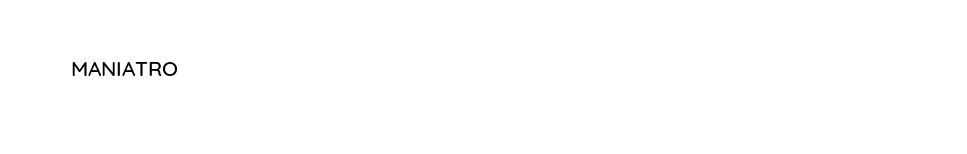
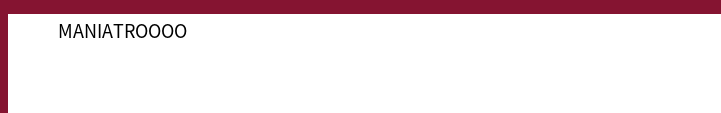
[71,61,178,76] MANIATRO -> [58,24,187,38] MANIATROOOO

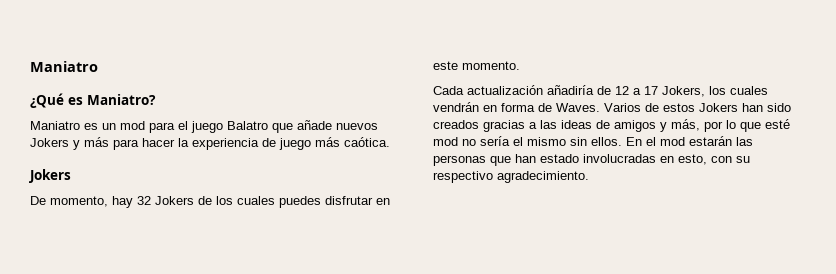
[58,24,187,38] MANIATROOOO -> [30,61,98,72] [30,93,156,108] [30,120,378,133] [30,137,390,150] [29,169,71,183] [30,196,390,208] [433,61,520,70] [433,85,768,97] [433,102,791,112] [433,119,790,132] [433,136,753,146] [433,154,750,166] [433,171,589,183] Maniatro // ¿Qué es Maniatro? // Maniatro es un mod para el juego Balatro que añade nuevos Jokers y más para hacer la experiencia de juego más caótica. // Jokers // De momento, hay 32 Jokers de los cuales puedes disfrutar en este momento. // Cada actualización añadiría de 12 a 17 Jokers, los cuales vendrán en forma de Waves. Varios de estos Jokers han sido creados gracias a las ideas de amigos y más, por lo que esté mod no sería el mismo sin ellos. En el mod estarán las personas que han estado involucradas en esto, con su respectivo agradecimiento.

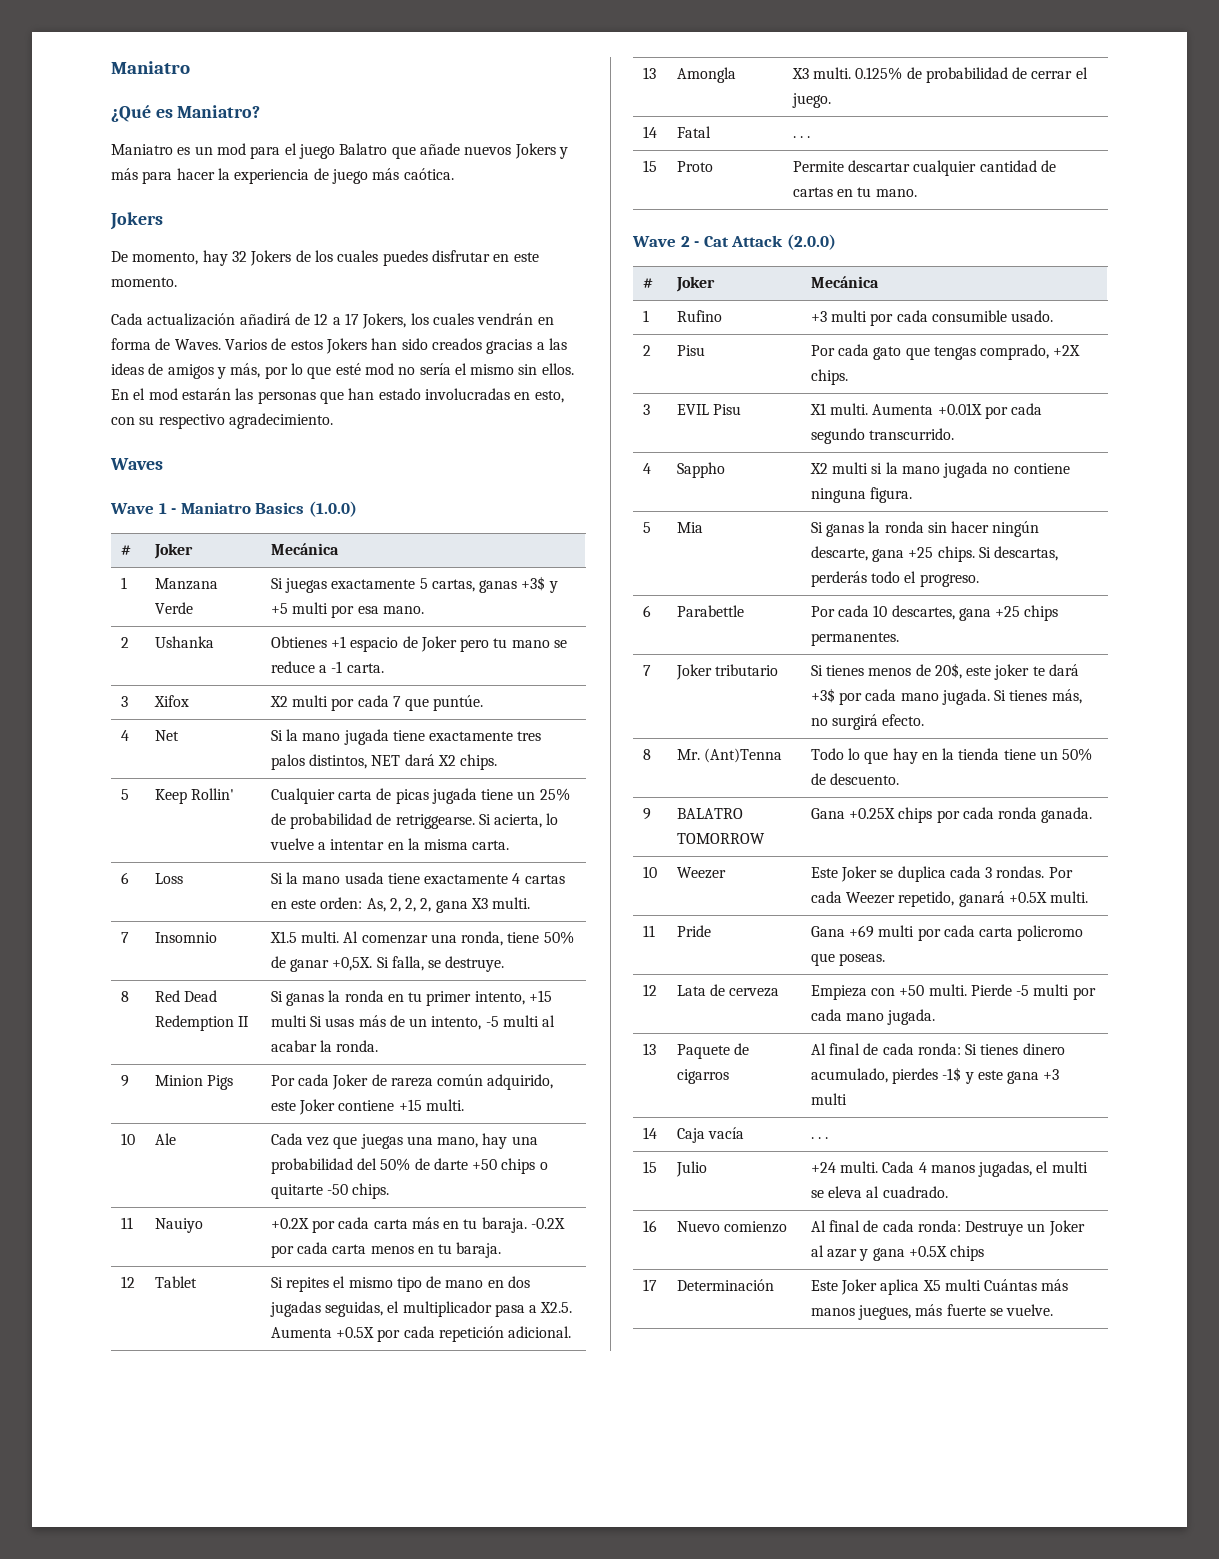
[547,85,594,95] añadiría -> [239,313,291,325] añadirá
(589, 177) none -> [110,458,163,470] [110,501,357,517] [120,545,131,555] [153,543,193,559] [270,543,339,555] [120,577,127,589] [154,578,218,590] [154,602,193,614] [270,576,558,593] [270,602,424,618] [120,637,129,648] [154,636,214,648] [270,636,568,652] [270,661,384,673] [120,696,128,707] [153,695,189,707] [269,695,484,711] [120,730,129,741] [154,730,179,741] [270,729,542,745] [270,754,498,770] [120,789,129,800] [154,788,234,804] [270,788,570,804] [270,813,559,829] [269,838,510,850] [120,872,129,884] [154,873,183,884] [270,872,565,884] [270,897,531,913] [120,932,129,943] [154,932,217,943] [269,931,574,946] [270,956,505,972] [120,991,129,1002] [154,990,217,1002] [154,1015,249,1031] [270,990,553,1006] [270,1015,556,1030] [270,1040,379,1052] [120,1075,129,1087] [154,1075,233,1090] [270,1074,554,1090] [270,1099,464,1115] [120,1133,135,1145] [154,1133,176,1145] [270,1133,538,1149] [270,1158,548,1174] [270,1183,390,1199] [120,1217,133,1229] [154,1218,203,1233] [270,1217,566,1233] [270,1242,502,1258] [120,1276,135,1288] [154,1276,197,1288] [270,1276,531,1292] [269,1301,573,1317] [270,1326,572,1342] [642,67,656,79] [676,67,736,83] [791,67,1088,83] [791,93,831,108] [642,126,657,138] [676,126,711,138] [792,136,811,138] [642,160,657,172] [676,161,713,172] [792,160,1056,176] [792,187,917,197] [632,234,836,250] [642,278,653,288] [675,276,715,292] [810,276,879,288] [642,310,649,322] [676,310,722,322] [810,310,1054,326] [642,345,651,356] [676,345,705,356] [810,344,1081,360] [810,369,848,385] [642,404,650,415] [676,404,741,415] [809,403,1043,419] [810,428,954,444] [642,463,651,474] [676,462,725,478] [809,462,1070,478] [810,487,912,503] [642,522,651,533] [676,522,703,533] [810,521,1040,537] [810,546,1059,562] [810,571,979,587] [642,605,651,617] [676,605,744,617] [810,605,1059,621] [810,632,899,646] [642,665,651,676] [675,664,778,680] [810,663,1080,680] [810,688,1082,705] [810,714,925,730] [642,749,651,760] [676,748,782,763] [810,748,1093,764] [810,773,899,785] [642,808,651,820] [676,808,743,819] [676,833,765,844] [810,807,1093,823] [642,866,657,878] [676,867,726,879] [810,866,1073,882] [810,891,1089,907] [642,925,655,937] [676,925,711,937] [810,925,1084,941] [810,953,885,966] [642,984,657,996] [676,984,780,997] [810,984,1096,1000] [810,1009,936,1025] [642,1043,656,1055] [676,1043,749,1059] [676,1069,729,1084] [810,1043,1065,1055] [810,1067,1060,1084] [810,1093,847,1105] [642,1127,657,1139] [676,1127,744,1143] [810,1137,829,1139] [642,1161,657,1173] [675,1161,707,1177] [810,1161,1088,1177] [810,1186,948,1198] [642,1220,657,1232] [676,1221,787,1233] [810,1220,1085,1236] [810,1245,985,1261] [642,1279,657,1291] [676,1279,774,1291] [810,1279,1069,1295] [810,1304,1054,1320] // Waves // Wave 1 - Maniatro Basics (1.0.0) // # | Joker | Mecánica // 1 | Manzana Verde | Si juegas exactamente 5 cartas, ganas +3$ y +5 multi por esa mano. // 2 | Ushanka | Obtienes +1 espacio de Joker pero tu mano se reduce a -1 carta. // 3 | Xifox | X2 multi por cada 7 que puntúe. // 4 | Net | Si la mano jugada tiene exactamente tres palos distintos, NET dará X2 chips. // 5 | Keep Rollin' | Cualquier carta de picas jugada tiene un 25% de probabilidad de retriggearse. Si acierta, lo vuelve a intentar en la misma carta. // 6 | Loss | Si la mano usada tiene exactamente 4 cartas en este orden: As, 2, 2, 2, gana X3 multi. // 7 | Insomnio | X1.5 multi. Al comenzar una ronda, tiene 50% de ganar +0,5X. Si falla, se destruye. // 8 | Red Dead Redemption II | Si ganas la ronda en tu primer intento, +15 multi Si usas más de un intento, -5 multi al acabar la ronda. // 9 | Minion Pigs | Por cada Joker de rareza común adquirido, este Joker contiene +15 multi. // 10 | Ale | Cada vez que juegas una mano, hay una probabilidad del 50% de darte +50 chips o quitarte -50 chips. // 11 | Nauiyo | +0.2X por cada carta más en tu baraja. -0.2X por cada carta menos en tu baraja. // 12 | Tablet | Si repites el mismo tipo de mano en dos jugadas seguidas, el multiplicador pasa a X2.5. Aumenta +0.5X por cada repetición adicional. // 13 | Amongla | X3 multi. 0.125% de probabilidad de cerrar el juego. // 14 | Fatal | . . . // 15 | Proto | Permite descartar cualquier cantidad de cartas en tu mano. // Wave 2 - Cat Attack (2.0.0) // # | Joker | Mecánica // 1 | Rufino | +3 multi por cada consumible usado. // 2 | Pisu | Por cada gato que tengas comprado, +2X chips. // 3 | EVIL Pisu | X1 multi. Aumenta +0.01X por cada segundo transcurrido. // 4 | Sappho | X2 multi si la mano jugada no contiene ninguna figura. // 5 | Mia | Si ganas la ronda sin hacer ningún descarte, gana +25 chips. Si descartas, perderás todo el progreso. // 6 | Parabettle | Por cada 10 descartes, gana +25 chips permanentes. // 7 | Joker tributario | Si tienes menos de 20$, este joker te dará +3$ por cada mano jugada. Si tienes más, no surgirá efecto. // 8 | Mr. (Ant)Tenna | Todo lo que hay en la tienda tiene un 50% de descuento. // 9 | BALATRO TOMORROW | Gana +0.25X chips por cada ronda ganada. // 10 | Weezer | Este Joker se duplica cada 3 rondas. Por cada Weezer repetido, ganará +0.5X multi. // 11 | Pride | Gana +69 multi por cada carta policromo que poseas. // 12 | Lata de cerveza | Empieza con +50 multi. Pierde -5 multi por cada mano jugada. // 13 | Paquete de cigarros | Al final de cada ronda: Si tienes dinero acumulado, pierdes -1$ y este gana +3 multi // 14 | Caja vacía | . . . // 15 | Julio | +24 multi. Cada 4 manos jugadas, el multi se eleva al cuadrado. // 16 | Nuevo comienzo | Al final de cada ronda: Destruye un Joker al azar y gana +0.5X chips // 17 | Determinación | Este Joker aplica X5 multi Cuántas más manos juegues, más fuerte se vuelve.

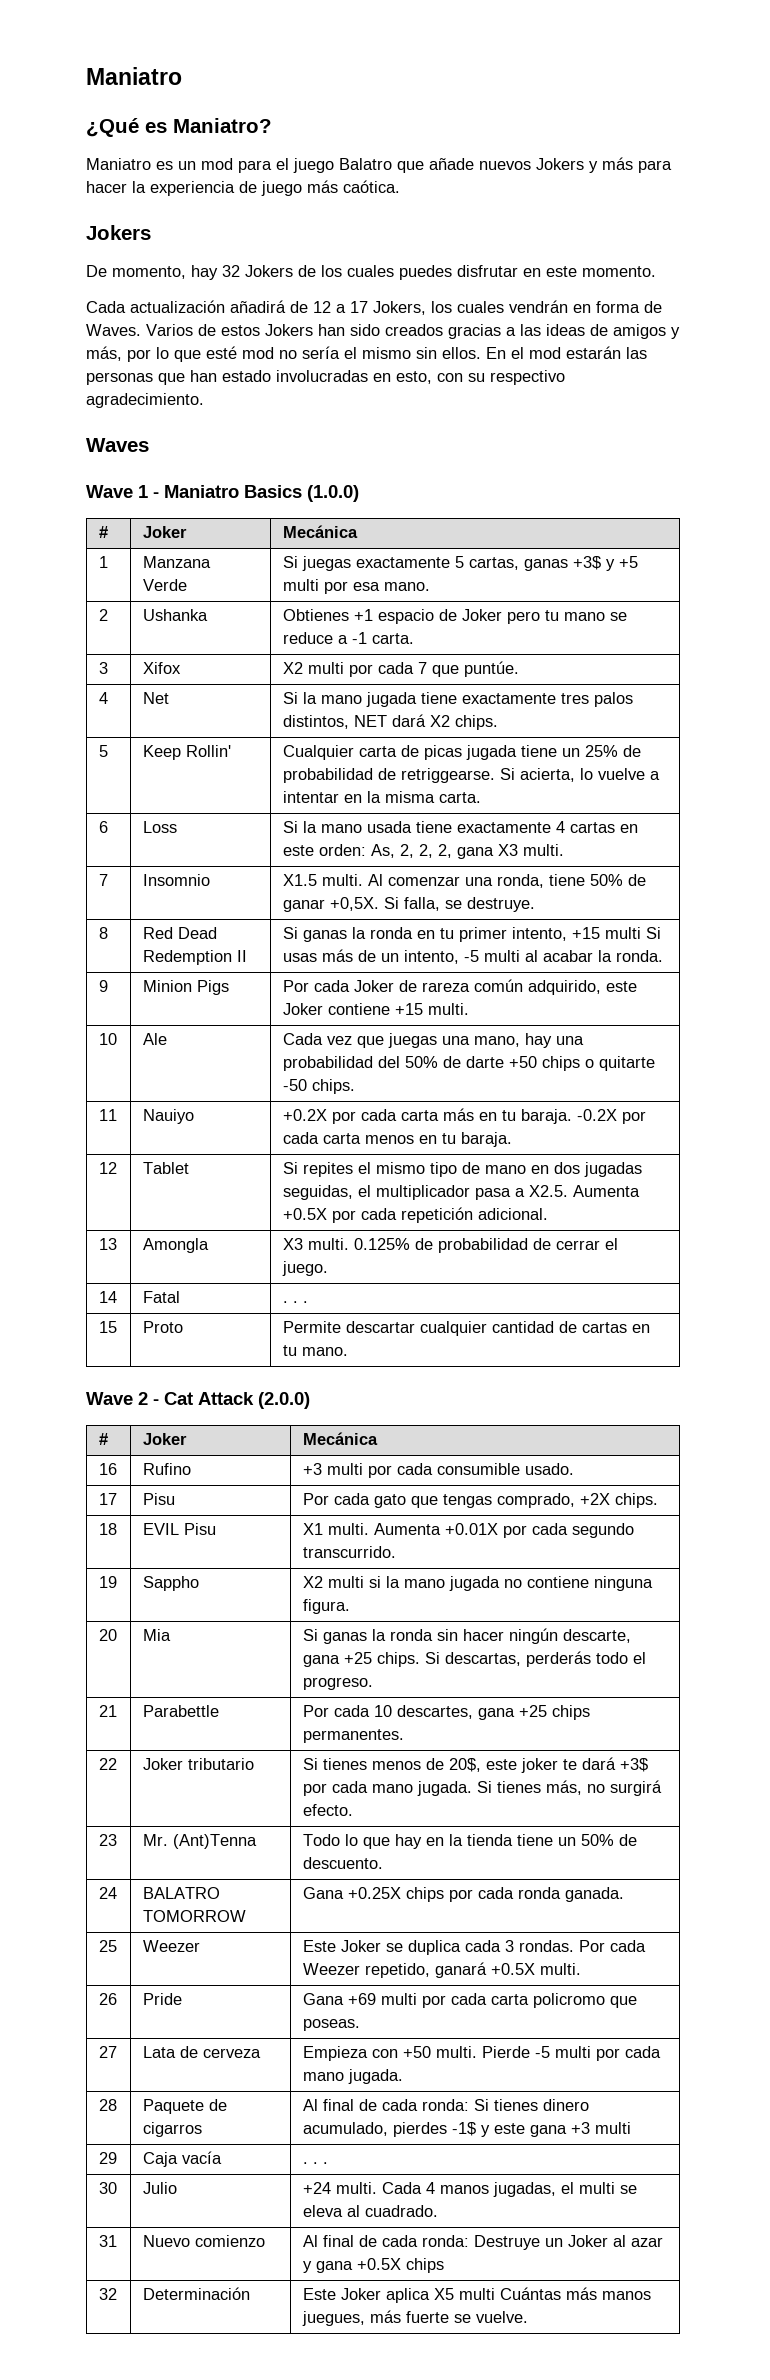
[642,310,649,322] 1 -> [98,1463,117,1475] 16
[642,345,651,356] 2 -> [98,1493,117,1505] 17
[642,404,650,415] 3 -> [98,1523,117,1535] 18
[642,463,651,474] 4 -> [98,1576,117,1588] 19
[642,522,651,533] 5 -> [98,1629,117,1641] 20
[642,605,651,617] 6 -> [98,1705,117,1717] 21
[642,665,651,676] 7 -> [98,1758,117,1770] 22
[642,749,651,760] 8 -> [98,1834,117,1846] 23
[642,808,651,820] 9 -> [98,1887,117,1899] 24
[642,866,657,878] 10 -> [98,1940,117,1952] 25
[642,925,655,937] 11 -> [98,1993,117,2005] 26
[642,984,657,996] 12 -> [98,2046,117,2058] 27
[642,1043,656,1055] 13 -> [98,2099,117,2111] 28
[642,1127,657,1139] 14 -> [98,2152,117,2164] 29
[642,1161,657,1173] 15 -> [98,2182,117,2194] 30
[642,1220,657,1232] 16 -> [98,2235,117,2247] 31
[642,1279,657,1291] 17 -> [98,2288,117,2300] 32

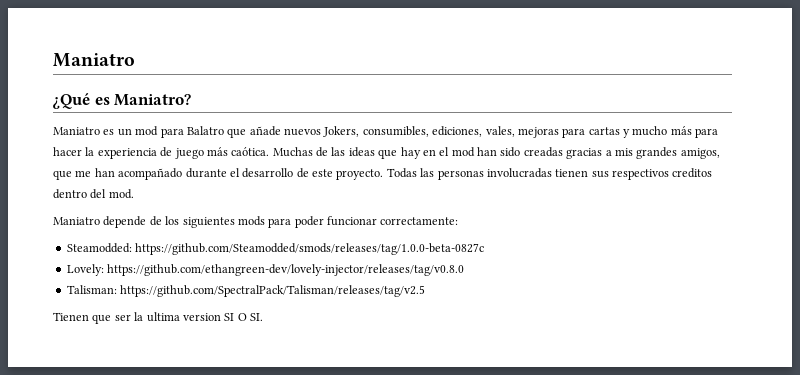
[276,158,334,173] el juego -> (184, 133) none
[536,158,598,173] Jokers y -> [323,126,668,138] Jokers, consumibles, ediciones, vales, mejoras para cartas y mucho
[86,225,151,240] [86,265,656,280] [86,300,662,315] [86,324,680,339] [86,346,647,362] [86,370,565,385] [86,393,204,408] [86,438,149,452] [86,485,359,502] [98,526,108,538] [142,526,187,538] [282,525,358,538] [98,556,108,568] [142,556,211,568] [142,579,187,591] [282,556,638,571] [282,579,430,594] [98,609,108,621] [142,609,208,621] [282,609,627,624] [282,632,414,644] [98,662,108,674] [142,662,181,674] [282,661,519,677] [98,692,108,704] [142,692,169,704] [282,692,633,707] [282,714,498,730] [98,745,108,757] [142,745,231,760] [282,745,641,760] [282,768,660,783] [282,791,481,803] [98,821,108,833] [142,821,177,833] [282,821,638,833] [282,844,564,859] [98,874,108,886] [142,874,210,886] [282,874,646,888] [282,897,535,912] [98,927,108,939] [142,927,217,939] [142,950,247,965] [282,927,661,942] [282,949,663,964] [98,980,108,992] [142,980,229,995] [282,979,637,995] [282,1003,469,1015] [98,1033,117,1045] [142,1033,167,1045] [282,1033,584,1048] [282,1056,655,1071] [282,1079,355,1094] [98,1109,117,1121] [142,1109,194,1124] [282,1108,646,1124] [282,1132,512,1147] [98,1162,117,1174] [142,1162,189,1174] [282,1162,642,1177] [282,1185,640,1200] [282,1207,548,1223] [98,1238,117,1250] [142,1238,209,1253] [282,1238,618,1253] [281,1261,328,1276] [98,1291,117,1303] [142,1291,180,1303] [282,1301,308,1303] [98,1321,117,1333] [142,1321,183,1333] [282,1321,650,1336] [282,1345,348,1356] [86,1392,310,1409] [98,1433,108,1445] [142,1433,187,1445] [302,1432,378,1445] [98,1463,117,1475] [142,1463,191,1475] [302,1463,574,1478] [98,1493,117,1505] [142,1493,175,1505] [302,1493,658,1508] [98,1523,117,1535] [142,1523,216,1535] [302,1523,634,1538] [302,1546,396,1558] [98,1576,117,1588] [142,1576,199,1591] [302,1576,653,1591] [302,1599,350,1614] [98,1629,117,1641] [142,1629,171,1641] [302,1628,631,1644] [302,1651,646,1667] [302,1677,373,1690] [98,1705,117,1717] [142,1705,219,1717] [302,1705,590,1720] [302,1729,404,1743] [98,1758,117,1770] [142,1758,254,1770] [302,1757,648,1773] [302,1780,662,1796] [302,1804,353,1816] [98,1834,117,1846] [142,1834,257,1849] [302,1834,637,1849] [302,1857,383,1869] [98,1887,117,1899] [142,1887,220,1899] [142,1910,246,1922] [302,1887,624,1902] [98,1940,117,1952] [142,1940,200,1952] [302,1940,646,1955] [302,1962,581,1978] [98,1993,117,2005] [142,1993,182,2005] [302,1993,637,2008] [302,2019,360,2031] [98,2046,117,2058] [142,2046,261,2058] [302,2046,661,2061] [302,2069,403,2084] [98,2099,117,2111] [142,2099,227,2114] [142,2122,202,2137] [302,2099,589,2111] [302,2122,631,2137] [98,2152,117,2164] [142,2151,222,2167] [302,2162,328,2164] [98,2182,117,2194] [142,2182,177,2194] [302,2182,637,2197] [302,2205,438,2217] [98,2235,117,2247] [142,2235,265,2247] [302,2235,663,2250] [302,2258,444,2273] [98,2288,117,2300] [142,2287,250,2300] [302,2287,651,2303] [301,2310,528,2326] // Jokers // De momento, hay 32 Jokers de los cuales puedes disfrutar en este momento. // Cada actualización añadirá de 12 a 17 Jokers, los cuales vendrán en forma de Waves. Varios de estos Jokers han sido creados gracias a las ideas de amigos y más, por lo que esté mod no sería el mismo sin ellos. En el mod estarán las personas que han estado involucradas en esto, con su respectivo agradecimiento. // Waves // Wave 1 - Maniatro Basics (1.0.0) // # | Joker | Mecánica // 1 | Manzana Verde | Si juegas exactamente 5 cartas, ganas +3$ y +5 multi por esa mano. // 2 | Ushanka | Obtienes +1 espacio de Joker pero tu mano se reduce a -1 carta. // 3 | Xifox | X2 multi por cada 7 que puntúe. // 4 | Net | Si la mano jugada tiene exactamente tres palos distintos, NET dará X2 chips. // 5 | Keep Rollin' | Cualquier carta de picas jugada tiene un 25% de probabilidad de retriggearse. Si acierta, lo vuelve a intentar en la misma carta. // 6 | Loss | Si la mano usada tiene exactamente 4 cartas en este orden: As, 2, 2, 2, gana X3 multi. // 7 | Insomnio | X1.5 multi. Al comenzar una ronda, tiene 50% de ganar +0,5X. Si falla, se destruye. // 8 | Red Dead Redemption II | Si ganas la ronda en tu primer intento, +15 multi Si usas más de un intento, -5 multi al acabar la ronda. // 9 | Minion Pigs | Por cada Joker de rareza común adquirido, este Joker contiene +15 multi. // 10 | Ale | Cada vez que juegas una mano, hay una probabilidad del 50% de darte +50 chips o quitarte -50 chips. // 11 | Nauiyo | +0.2X por cada carta más en tu baraja. -0.2X por cada carta menos en tu baraja. // 12 | Tablet | Si repites el mismo tipo de mano en dos jugadas seguidas, el multiplicador pasa a X2.5. Aumenta +0.5X por cada repetición adicional. // 13 | Amongla | X3 multi. 0.125% de probabilidad de cerrar el juego. // 14 | Fatal | . . . // 15 | Proto | Permite descartar cualquier cantidad de cartas en tu mano. // Wave 2 - Cat Attack (2.0.0) // # | Joker | Mecánica // 16 | Rufino | +3 multi por cada consumible usado. // 17 | Pisu | Por cada gato que tengas comprado, +2X chips. // 18 | EVIL Pisu | X1 multi. Aumenta +0.01X por cada segundo transcurrido. // 19 | Sappho | X2 multi si la mano jugada no contiene ninguna figura. // 20 | Mia | Si ganas la ronda sin hacer ningún descarte, gana +25 chips. Si descartas, perderás todo el progreso. // 21 | Parabettle | Por cada 10 descartes, gana +25 chips permanentes. // 22 | Joker tributario | Si tienes menos de 20$, este joker te dará +3$ por cada mano jugada. Si tienes más, no surgirá efecto. // 23 | Mr. (Ant)Tenna | Todo lo que hay en la tienda tiene un 50% de descuento. // 24 | BALATRO TOMORROW | Gana +0.25X chips por cada ronda ganada. // 25 | Weezer | Este Joker se duplica cada 3 rondas. Por cada Weezer repetido, ganará +0.5X multi. // 26 | Pride | Gana +69 multi por cada carta policromo que poseas. // 27 | Lata de cerveza | Empieza con +50 multi. Pierde -5 multi por cada mano jugada. // 28 | Paquete de cigarros | Al final de cada ronda: Si tienes dinero acumulado, pierdes -1$ y este gana +3 multi // 29 | Caja vacía | . . . // 30 | Julio | +24 multi. Cada 4 manos jugadas, el multi se eleva al cuadrado. // 31 | Nuevo comienzo | Al final de cada ronda: Destruye un Joker al azar y gana +0.5X chips // 32 | Determinación | Este Joker aplica X5 multi Cuántas más manos juegues, más fuerte se vuelve. -> [272,147,720,159] [53,168,713,180] [53,189,134,199] [53,216,459,228] [66,243,485,255] [66,264,465,276] [66,285,426,297] [53,312,263,324] Muchas de las ideas que hay en el mod han sido creadas gracias a mis grandes amigos, que me han acompañado durante el desarrollo de este proyecto. Todas las personas involucradas tienen sus respectivos creditos dentro del mod. // Maniatro depende de los siguientes mods para poder funcionar correctamente: // Steamodded: https://github.com/Steamodded/smods/releases/tag/1.0.0-beta-0827c // Lovely: https://github.com/ethangreen-dev/lovely-injector/releases/tag/v0.8.0 // Talisman: https://github.com/SpectralPack/Talisman/releases/tag/v2.5 // Tienen que ser la ultima version SI O SI.

